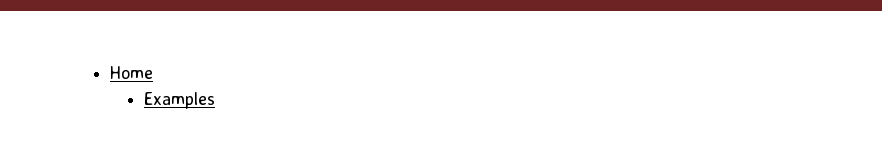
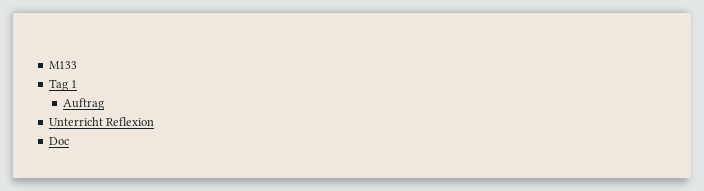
[110,66,154,79] [144,92,216,109] Home // Examples -> [48,61,77,69] [48,79,78,91] [63,98,105,110] [48,117,155,126] [48,137,69,145] M133 // Tag 1 // Auftrag // Unterricht Reflexion // Doc

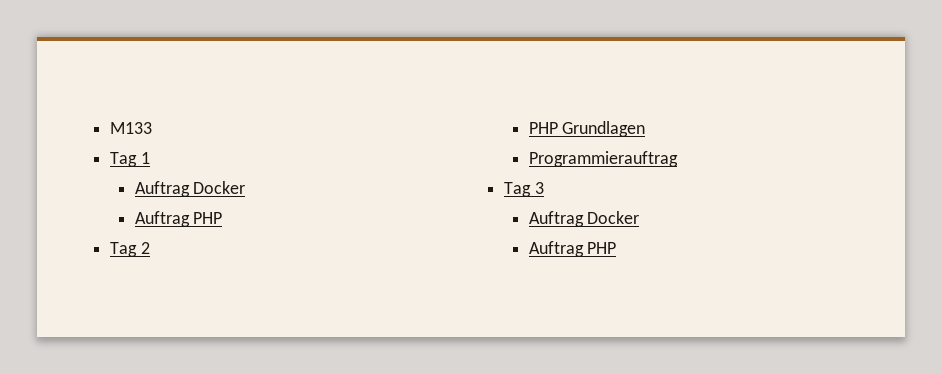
[48,117,155,126] [48,137,69,145] // Unterricht Reflexion // Doc -> [193,181,246,194] [134,211,223,227] [110,242,150,257] [528,121,646,137] [528,151,678,167] [504,182,544,197] [528,211,640,227] [528,241,617,257] Docker // Auftrag PHP // Tag 2 // PHP Grundlagen // Programmierauftrag // Tag 3 // Auftrag Docker // Auftrag PHP

